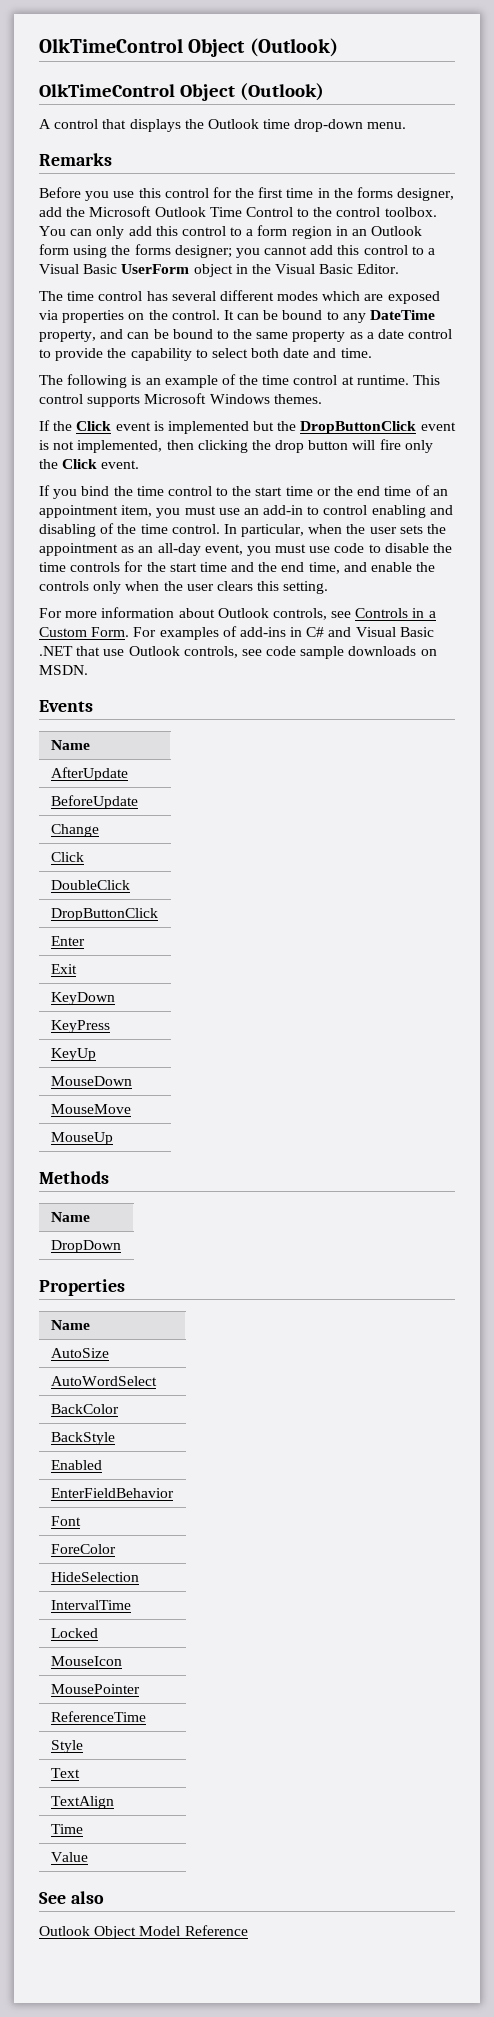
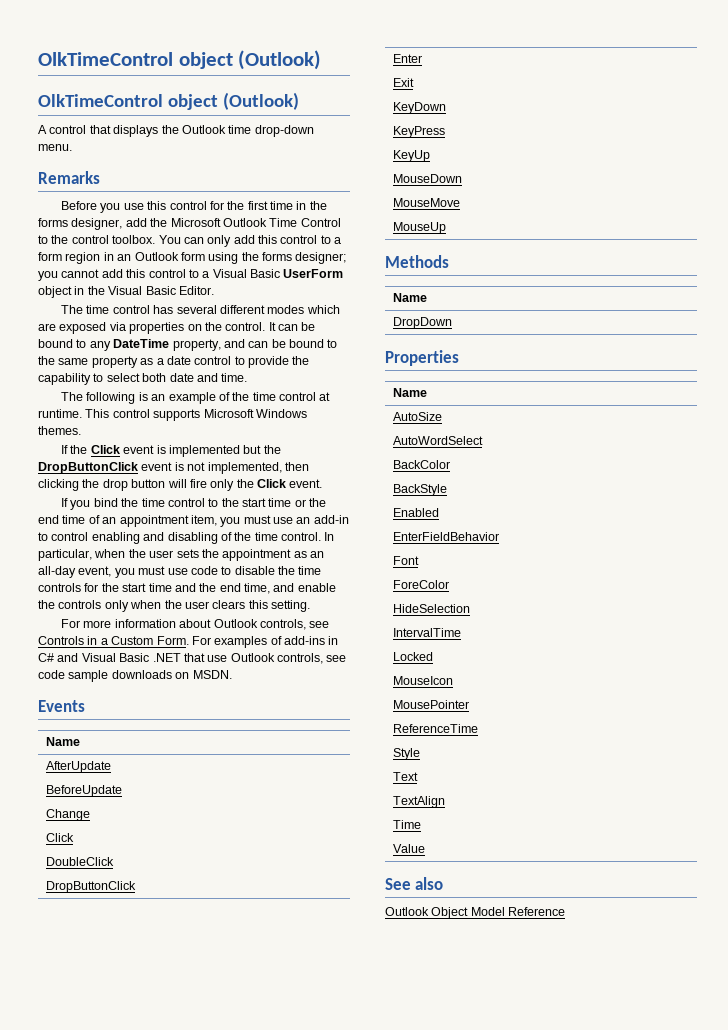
[39,38,246,57] OlkTimeControl Object -> [38,52,233,69] OlkTimeControl object
[179,84,235,101] Object -> [167,94,218,110] object

